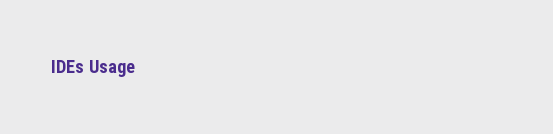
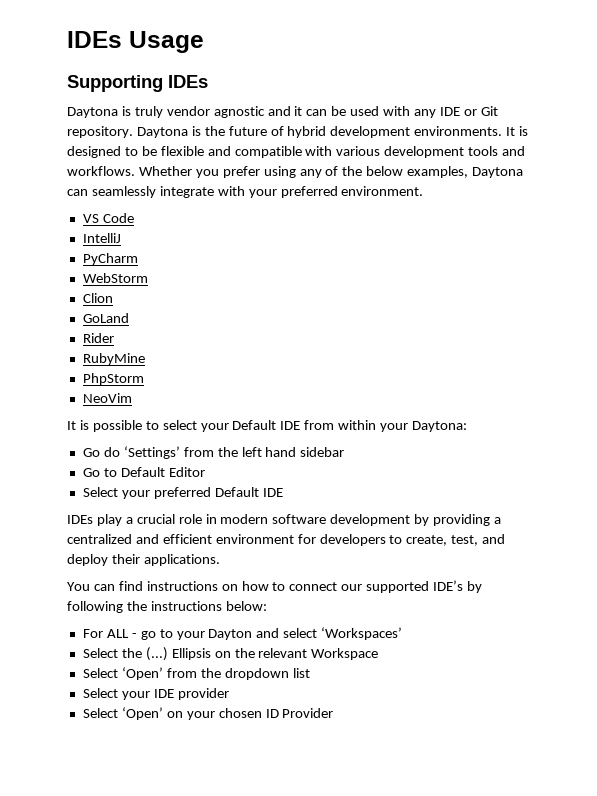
(135, 68) none -> [67,75,208,92] [67,106,498,118] [67,126,529,138] [67,146,526,158] [67,166,524,178] [67,186,424,198] [82,213,134,223] [82,233,121,243] [82,253,138,265] [82,273,148,283] [82,293,113,303] [82,313,129,323] [82,333,114,343] [82,353,145,365] [82,373,144,385] [82,393,132,403] [67,420,468,432] [82,446,345,459] [82,467,205,477] [82,487,283,499] [67,514,502,526] [67,534,506,546] [67,554,220,566] [67,580,483,593] [67,601,267,613] [82,627,403,640] [82,647,379,661] [82,667,310,680] [82,688,229,700] [82,707,334,720] // Supporting IDEs // Daytona is truly vendor agnostic and it can be used with any IDE or Git repository. Daytona is the future of hybrid development environments. It is designed to be flexible and compatible with various development tools and workflows. Whether you prefer using any of the below examples, Daytona can seamlessly integrate with your preferred environment. // VS Code // IntelliJ // PyCharm // WebStorm // Clion // GoLand // Rider // RubyMine // PhpStorm // NeoVim // It is possible to select your Default IDE from within your Daytona: // Go do ‘Settings’ from the left hand sidebar // Go to Default Editor // Select your preferred Default IDE // IDEs play a crucial role in modern software development by providing a centralized and efficient environment for developers to create, test, and deploy their applications. // You can find instructions on how to connect our supported IDE’s by following the instructions below: // For ALL - go to your Dayton and select ‘Workspaces’ // Select the (...) Ellipsis on the relevant Workspace // Select ‘Open’ from the dropdown list // Select your IDE provider // Select ‘Open’ on your chosen ID Provider

